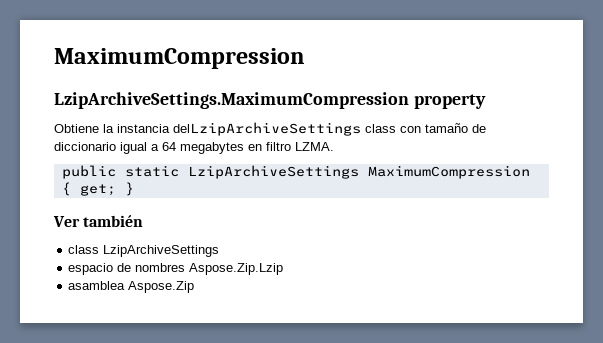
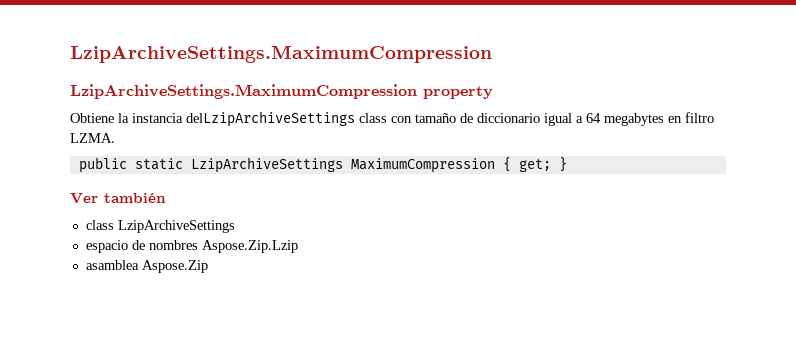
[54,48,305,69] MaximumCompression -> [70,45,492,63] LzipArchiveSettings.MaximumCompression

